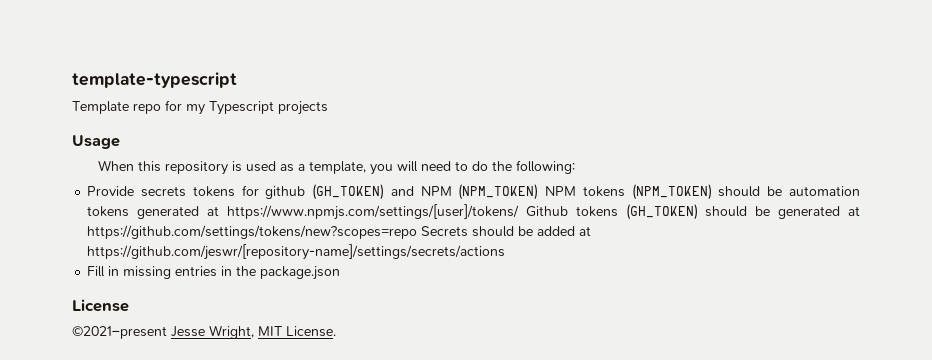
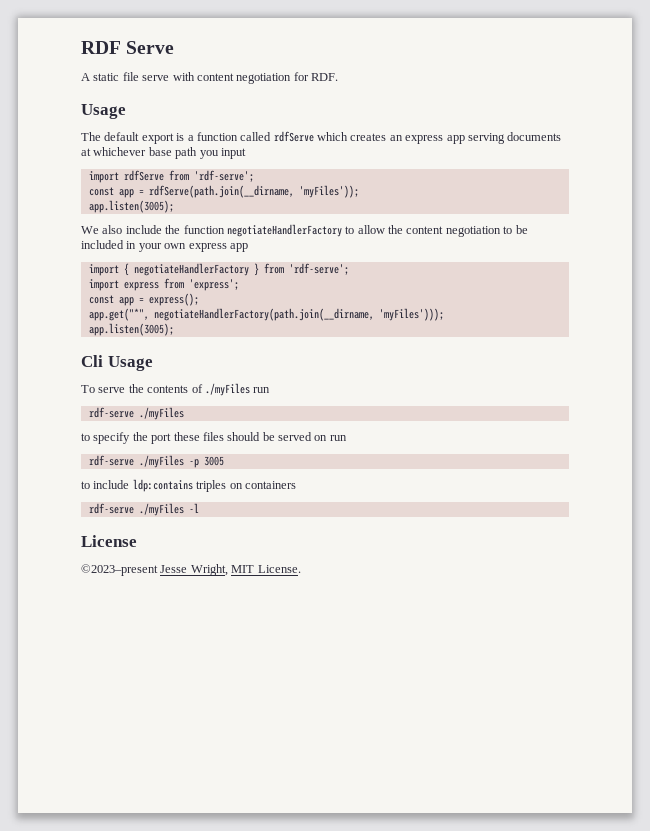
[72,72,237,88] [72,100,328,115] [72,135,120,149] [97,160,575,175] [87,184,861,200] [87,204,861,220] [87,225,592,239] [87,244,506,260] [87,266,341,280] template-typescript // Template repo for my Typescript projects // Usage // When this repository is used as a template, you will need to do the following: // Provide secrets tokens for github (GH_TOKEN) and NPM (NPM_TOKEN) NPM tokens (NPM_TOKEN) should be automation tokens generated at https://www.npmjs.com/settings/[user]/tokens/ Github tokens (GH_TOKEN) should be generated at https://github.com/settings/tokens/new?scopes=repo Secrets should be added at https://github.com/jeswr/[repository-name]/settings/secrets/actions // Fill in missing entries in the package.json -> [81,41,175,54] [81,72,338,84] [81,104,126,119] [81,131,562,144] [81,147,246,159] [88,170,254,183] [88,185,359,198] [88,200,174,213] [81,224,528,237] [81,240,248,252] [88,263,349,276] [88,278,239,291] [88,293,199,306] [88,308,444,321] [88,323,174,336] [81,355,153,371] [81,383,271,396] [88,407,184,420] [81,432,347,444] [88,455,224,468] [81,479,296,492] [88,503,199,516] RDF Serve // A static file serve with content negotiation for RDF. // Usage // The default export is a function called rdfServe which creates an express app serving documents at whichever base path you input // import rdfServe from 'rdf-serve'; // const app = rdfServe(path.join(__dirname, 'myFiles')); // app.listen(3005); // We also include the function negotiateHandlerFactory to allow the content negotiation to be included in your own express app // import { negotiateHandlerFactory } from 'rdf-serve'; // import express from 'express'; // const app = express(); // app.get("*", negotiateHandlerFactory(path.join(__dirname, 'myFiles'))); // app.listen(3005); // Cli Usage // To serve the contents of ./myFiles run // rdf-serve ./myFiles // to specify the port these files should be served on run // rdf-serve ./myFiles -p 3005 // to include ldp:contains triples on containers // rdf-serve ./myFiles -l
[72,326,167,339] ©2021–present -> [81,564,158,576] ©2023–present

